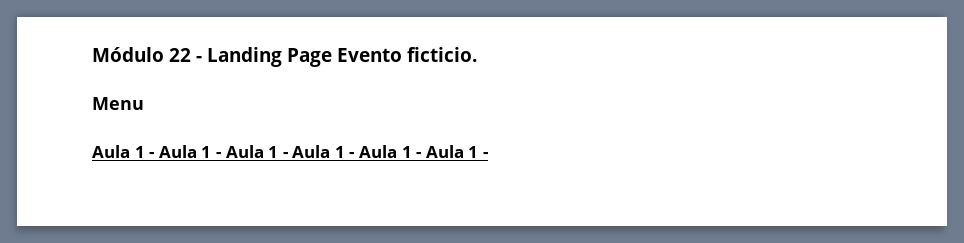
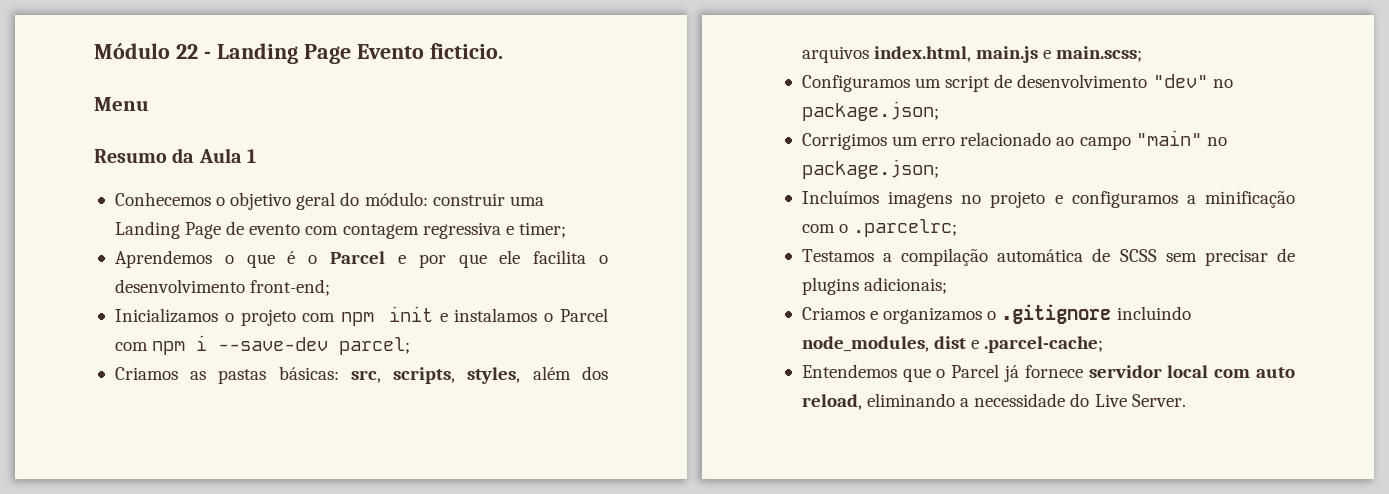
[92,145,489,158] Aula 1 - Aula 1 - Aula 1 - Aula 1 - Aula 1 - Aula 1 - -> [94,148,257,163] [114,192,544,210] [114,221,566,239] [114,250,608,268] [114,279,331,296] [114,306,608,326] [114,335,411,355] [114,366,608,384] [801,46,1143,63] [801,74,1233,92] [801,101,939,121] [801,130,1227,150] [801,159,939,179] [801,190,1295,208] [801,219,958,237] [801,248,1295,266] [801,277,948,295] [801,304,1191,324] [801,336,1104,353] [801,364,1295,382] [801,393,1186,410] Resumo da Aula 1 // Conhecemos o objetivo geral do módulo: construir uma Landing Page de evento com contagem regressiva e timer; // Aprendemos o que é o Parcel e por que ele facilita o desenvolvimento front-end; // Inicializamos o projeto com npm init e instalamos o Parcel com npm i --save-dev parcel; // Criamos as pastas básicas: src, scripts, styles, além dos arquivos index.html, main.js e main.scss; // Configuramos um script de desenvolvimento "dev" no package.json; // Corrigimos um erro relacionado ao campo "main" no package.json; // Incluímos imagens no projeto e configuramos a minificação com o .parcelrc; // Testamos a compilação automática de SCSS sem precisar de plugins adicionais; // Criamos e organizamos o .gitignore incluindo node_modules, dist e .parcel-cache; // Entendemos que o Parcel já fornece servidor local com auto reload, eliminando a necessidade do Live Server.

